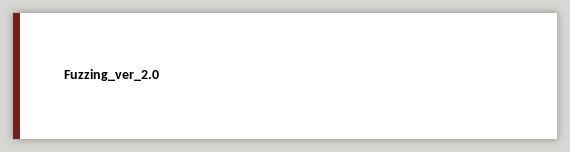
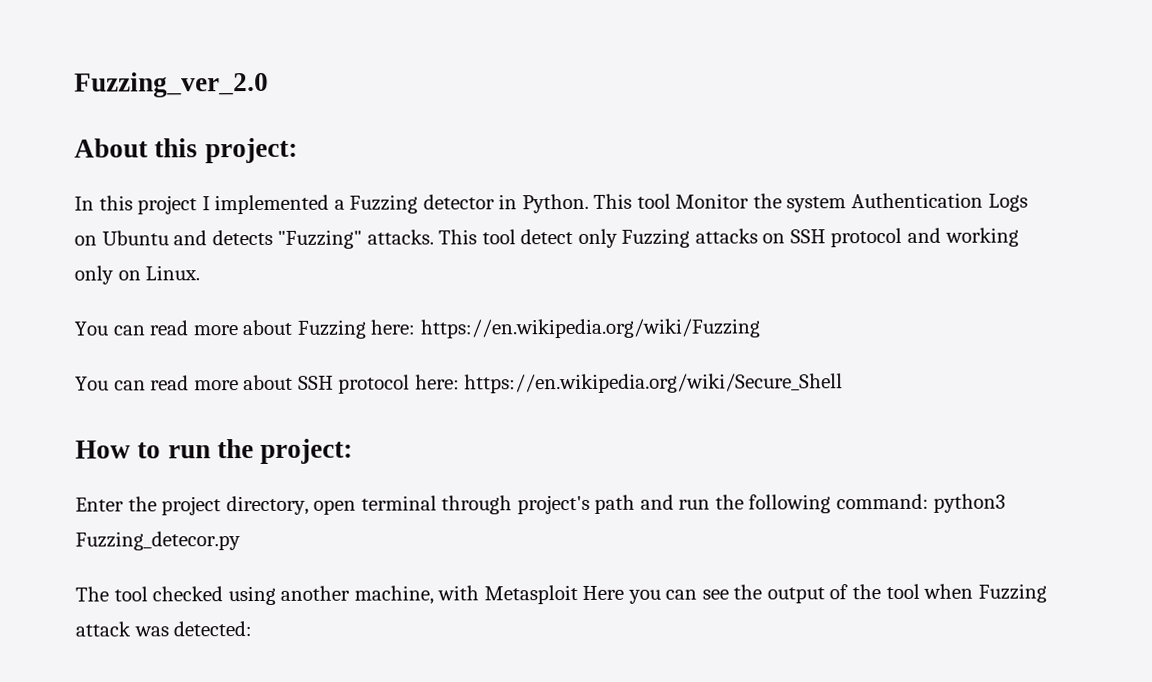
(159, 75) none -> [74,137,298,164] [74,192,1028,215] [74,227,1019,249] [74,265,201,285] [74,318,760,339] [75,373,844,394] [75,438,354,464] [75,493,1007,516] [75,531,241,551] [75,583,1047,606] [75,621,253,637] // About this project: // In this project I implemented a Fuzzing detector in Python. This tool Monitor the system Authentication Logs on Ubuntu and detects "Fuzzing" attacks. This tool detect only Fuzzing attacks on SSH protocol and working only on Linux. // You can read more about Fuzzing here: https://en.wikipedia.org/wiki/Fuzzing // You can read more about SSH protocol here: https://en.wikipedia.org/wiki/Secure_Shell // How to run the project: // Enter the project directory, open terminal through project's path and run the following command: python3 Fuzzing_detecor.py // The tool checked using another machine, with Metasploit Here you can see the output of the tool when Fuzzing attack was detected:

